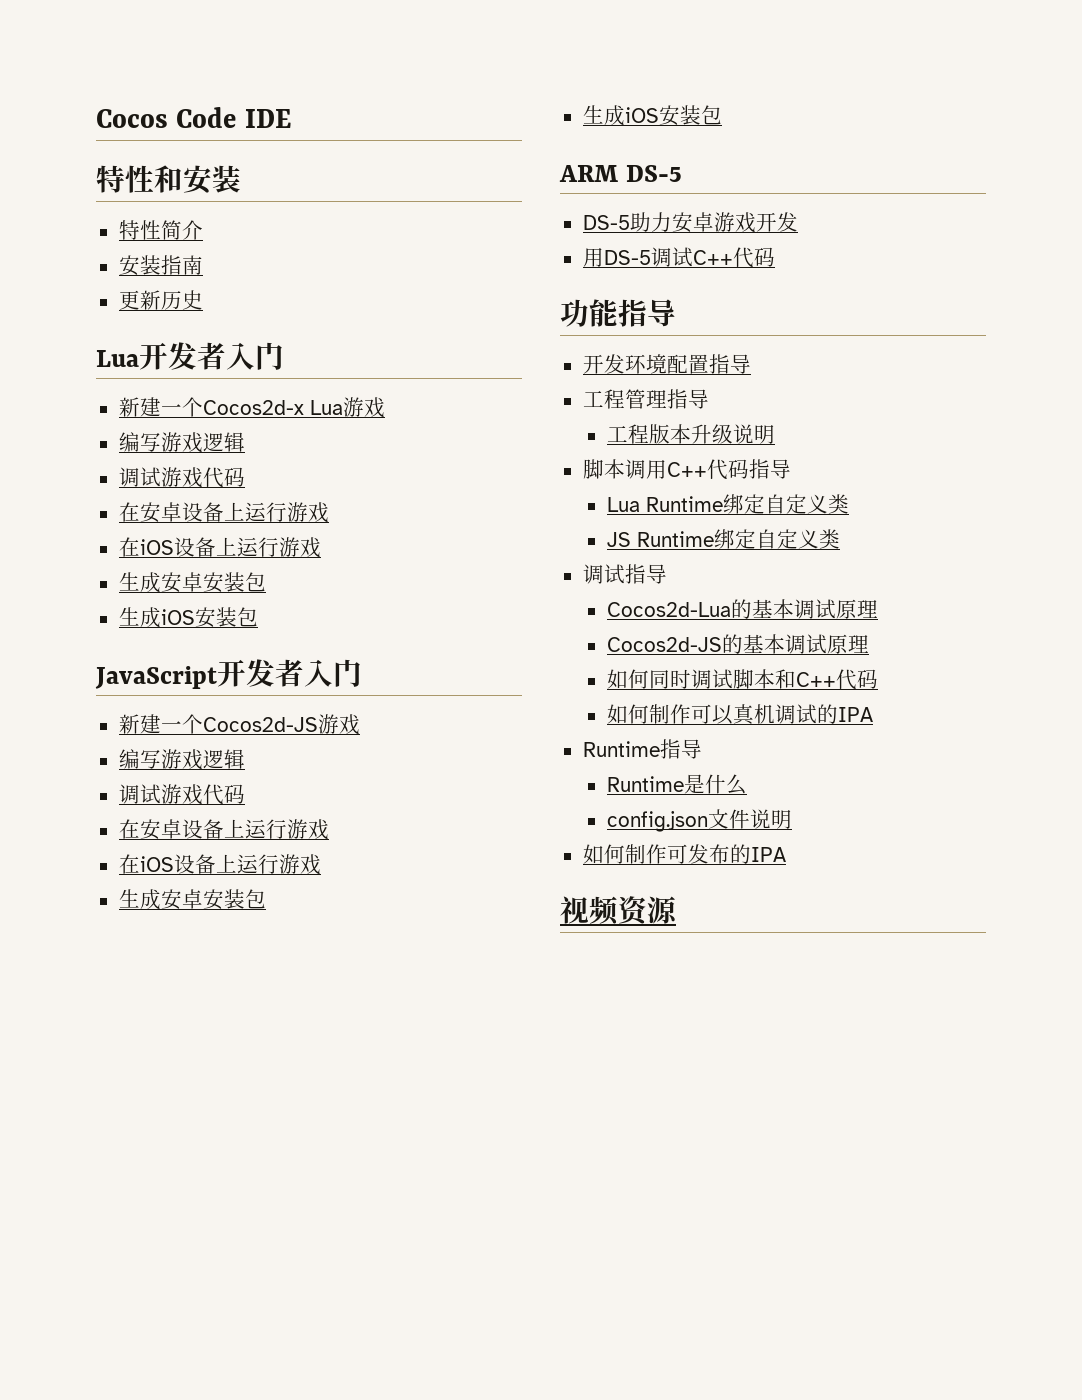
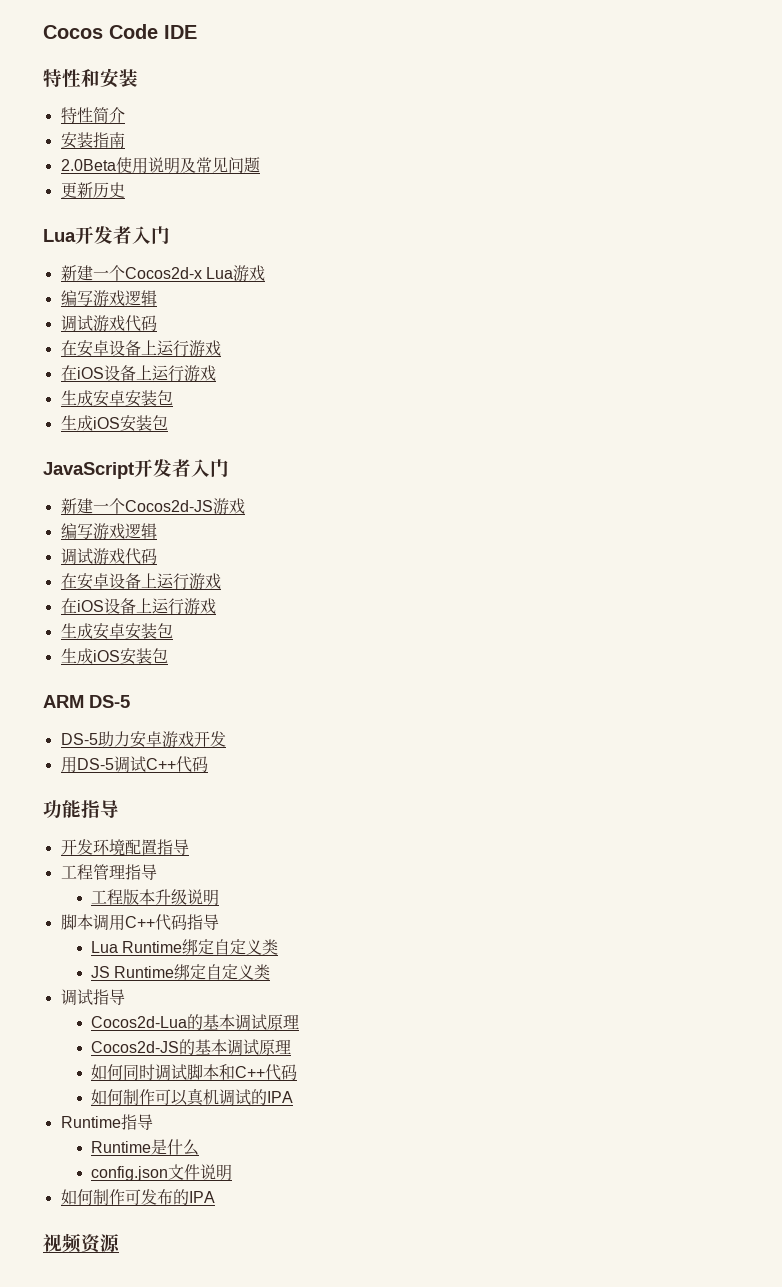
(203, 265) none -> [60,157,260,174] // 2.0Beta使用说明及常见问题

